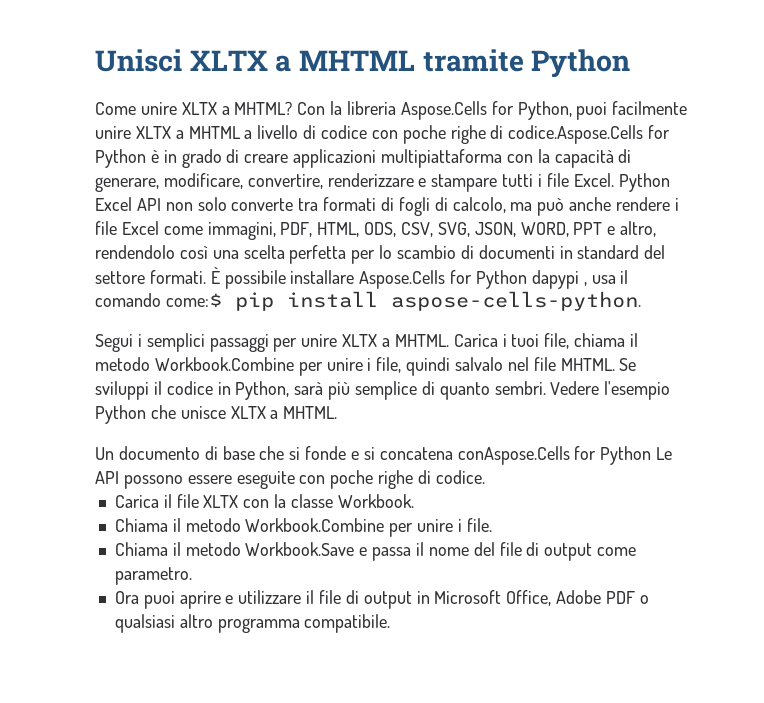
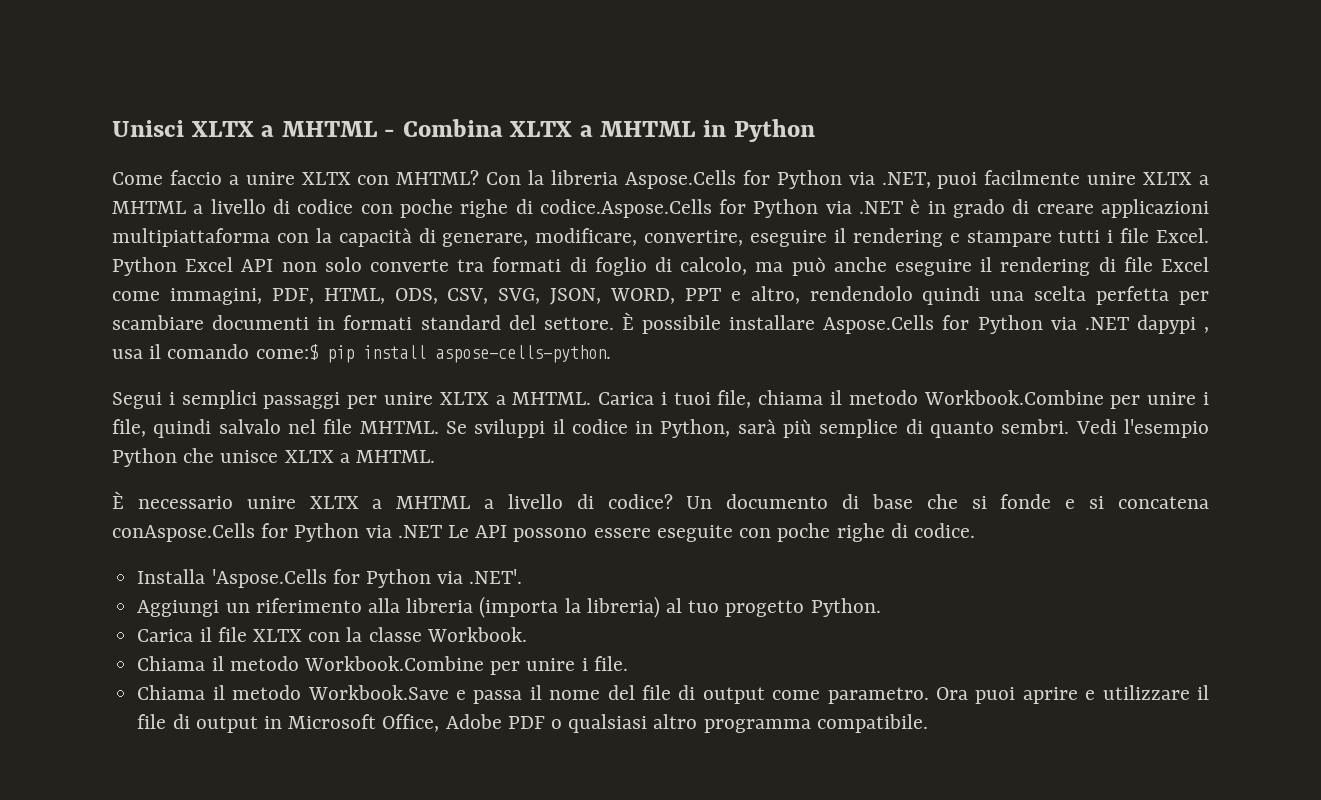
[422,49,524,72] tramite -> [384,119,727,137] - Combina XLTX a MHTML in
[140,102,230,115] unire XLTX a -> [169,170,390,185] faccio a unire XLTX con
[517,101,572,120] Python, -> [776,170,931,189] Python via .NET,
(146, 158) none -> [825,201,904,214] via .NET
[327,173,414,187] renderizzare -> [750,228,943,247] eseguire il rendering
[398,197,430,216] fogli -> [594,257,647,276] foglio
[616,197,679,211] rendere i -> [895,257,1116,276] eseguire il rendering di
[179,246,208,259] così -> [922,286,981,305] quindi
[379,245,474,259] lo scambio di -> [112,315,204,330] scambiare
(573, 252) none -> [343,315,413,330] formati
[95,270,206,284] settore formati. -> [543,317,614,330] settore.
(528, 279) none -> [1050,317,1129,330] via .NET
[550,381,600,395] Vedere -> [1075,419,1117,434] Vedi
(338, 412) none -> [112,491,673,509] È necessario unire XLTX a MHTML a livello di codice?
(652, 455) none -> [365,525,442,538] via .NET
(485, 477) none -> [137,569,523,588] [137,596,881,618] // Installa 'Aspose.Cells for Python via .NET'. // Aggiungi un riferimento alla libreria (importa la libreria) al tuo progetto Python.
(192, 576) // -> (929, 695) none

